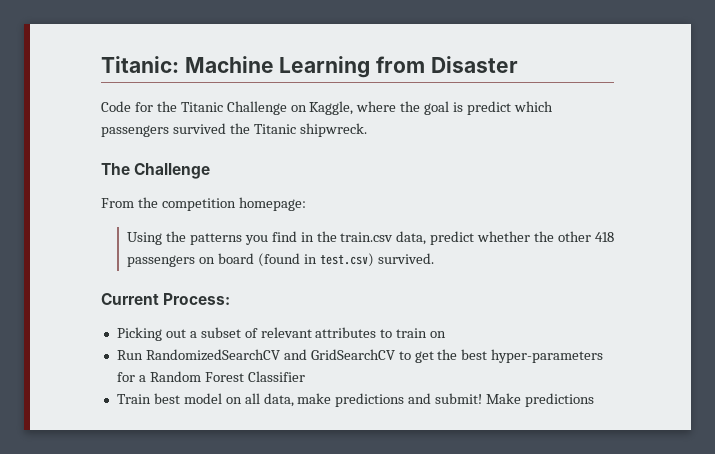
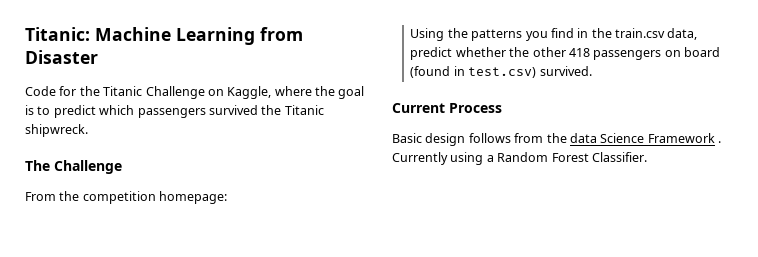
(464, 107) none -> [37,106,51,115] to
[163,293,231,305] [116,327,447,341] [116,349,604,363] [116,371,305,382] [116,393,595,407] Process: // Picking out a subset of relevant attributes to train on // Run RandomizedSearchCV and GridSearchCV to get the best hyper-parameters for a Random Forest Classifier // Train best model on all data, make predictions and submit! Make predictions -> [449,103,502,113] [392,133,721,146] [392,152,647,165] Process // Basic design follows from the data Science Framework . Currently using a Random Forest Classifier.

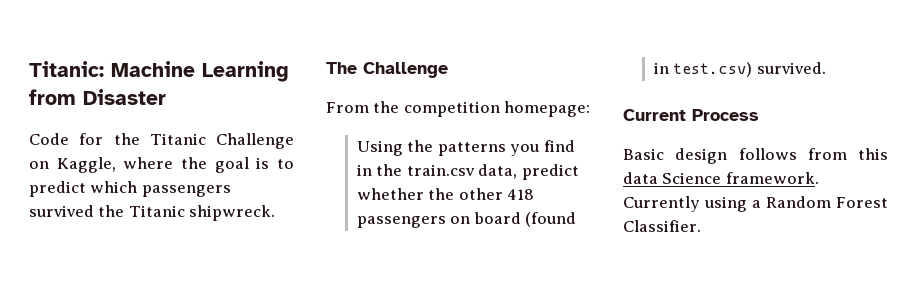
[546,133,567,143] the -> [858,148,888,160] this
[647,133,721,143] Framework . -> [725,172,819,184] framework.

